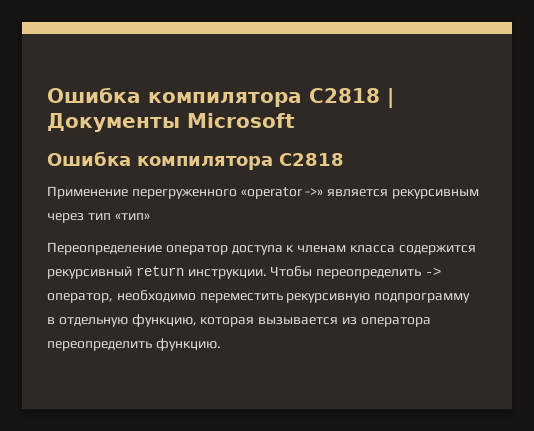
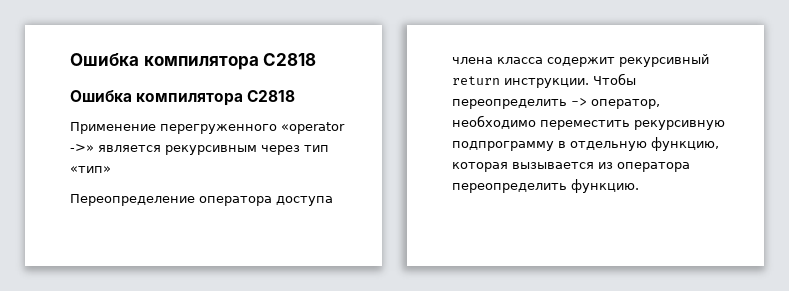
[47,87,394,108] [47,113,295,132] Ошибка компилятора C2818 | Документы Microsoft -> [70,53,317,70] Ошибка компилятора C2818
[165,245,476,255] оператор доступа к членам класса содержится -> [199,196,333,206] [452,57,615,67] оператора доступа члена класса содержит

